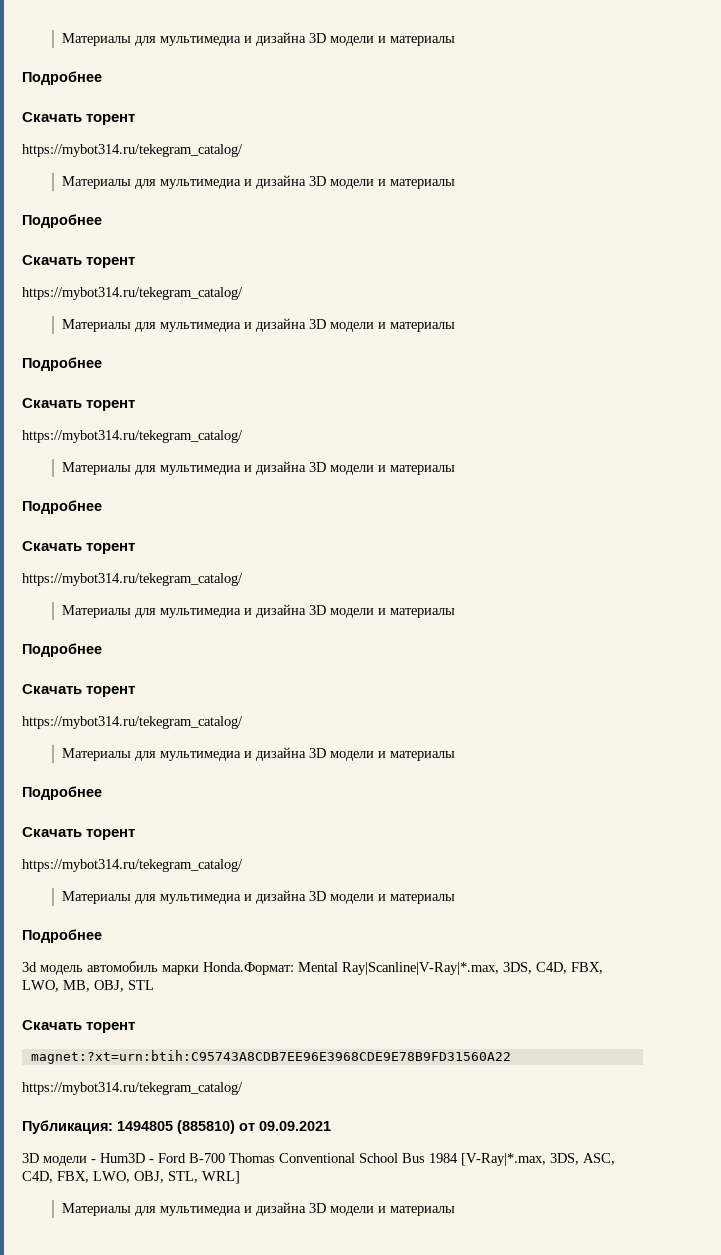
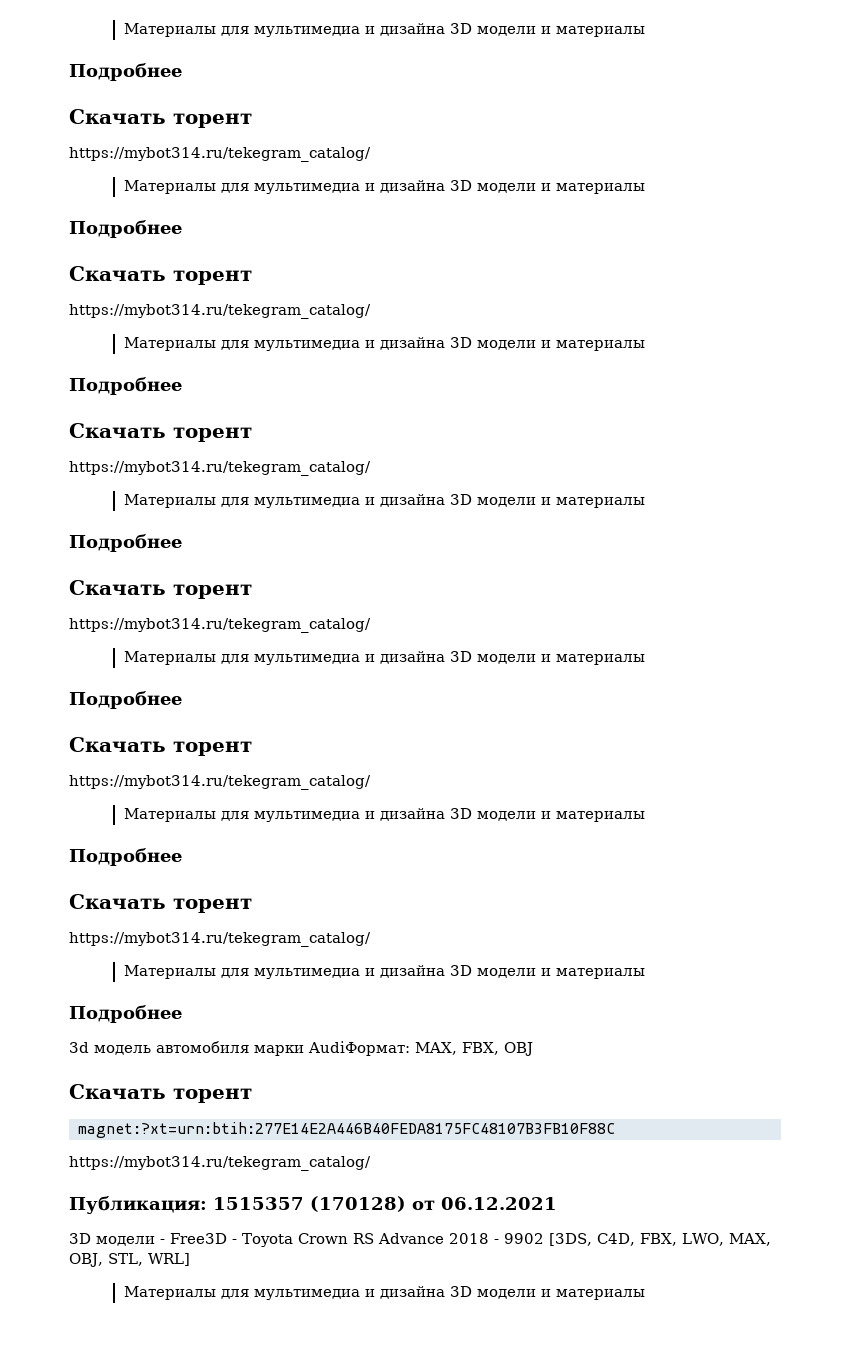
[87,961,603,975] [22,980,154,992] [22,1020,136,1033] [30,1050,511,1064] автомобиль марки Honda.Формат: Mental Ray|Scanline|V-Ray|*.max, 3DS, C4D, FBX, LWO, MB, OBJ, STL // Скачать торент // magnet:?xt=urn:btih:C95743A8CDB7EE96E3968CDE9E78B9FD31560A22 -> [156,1041,533,1056] [69,1084,252,1103] [78,1122,615,1138] автомобиля марки AudiФормат: MAX, FBX, OBJ // Скачать торент // magnet:?xt=urn:btih:277E14E2A446B40FEDA8175FC48107B3FB10F88C
[117,1120,331,1134] 1494805 (885810) от 09.09.2021 -> [213,1196,557,1212] 1515357 (170128) от 06.12.2021
[100,1153,615,1166] [22,1171,130,1183] Hum3D - Ford B-700 Thomas Conventional School Bus 1984 [V-Ray|*.max, 3DS, ASC, C4D, FBX, LWO, -> [170,1233,771,1247] Free3D - Toyota Crown RS Advance 2018 - 9902 [3DS, C4D, FBX, LWO, MAX,

